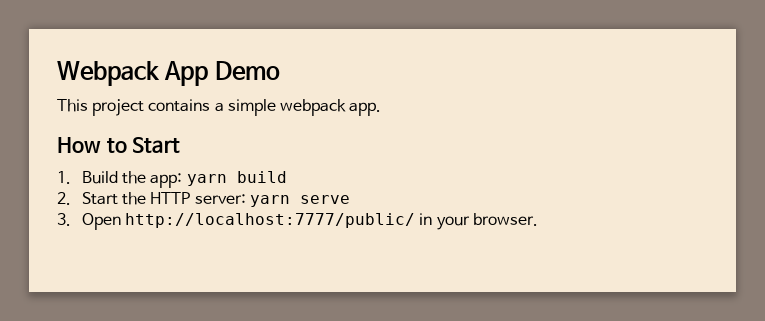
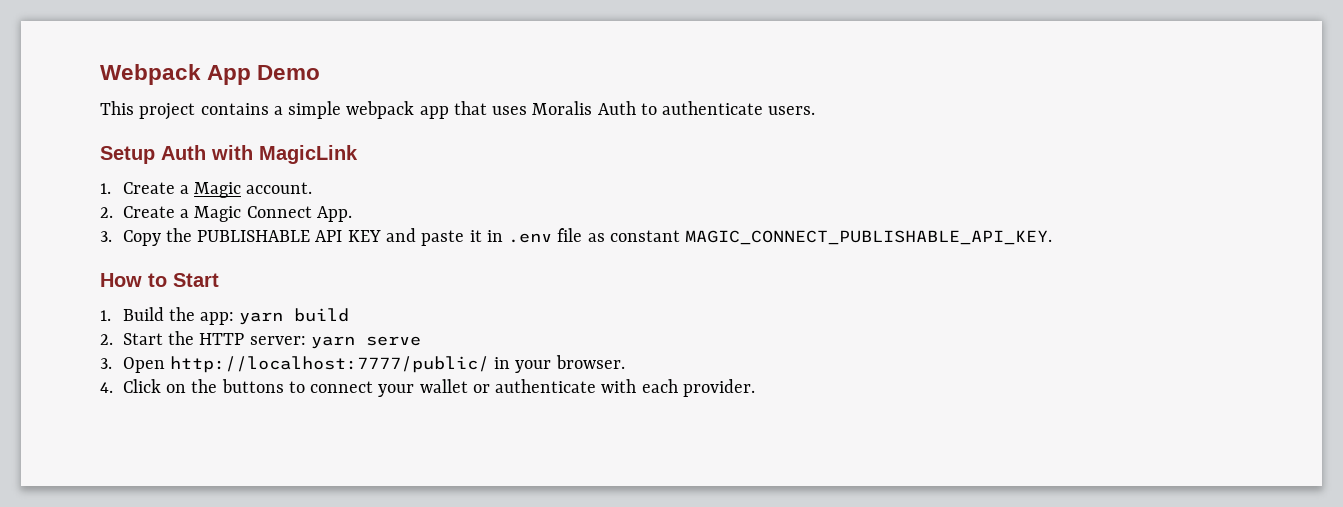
[349,102,382,116] app. -> [419,101,816,119] [100,145,358,164] [100,182,313,198] [100,206,352,222] [100,228,1053,246] app that uses Moralis Auth to authenticate users. // Setup Auth with MagicLink // 1. Create a Magic account. // 2. Create a Magic Connect App. // 3. Copy the PUBLISHABLE API KEY and paste it in .env file as constant MAGIC_CONNECT_PUBLISHABLE_API_KEY.
(538, 219) none -> [100,379,755,397] // 4. Click on the buttons to connect your wallet or authenticate with each provider.

